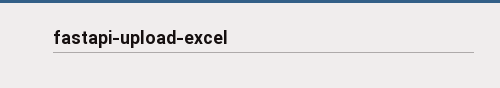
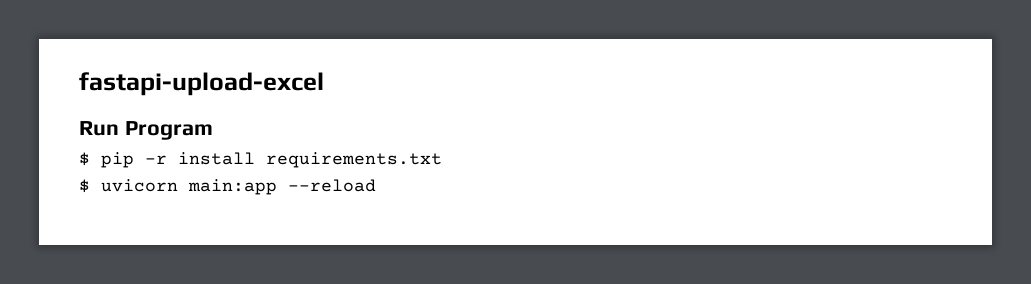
(228, 39) none -> [79,121,213,140] [79,152,442,168] [79,179,376,195] // Run Program // $ pip -r install requirements.txt // $ uvicorn main:app --reload

